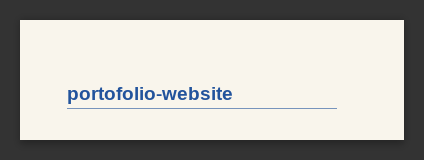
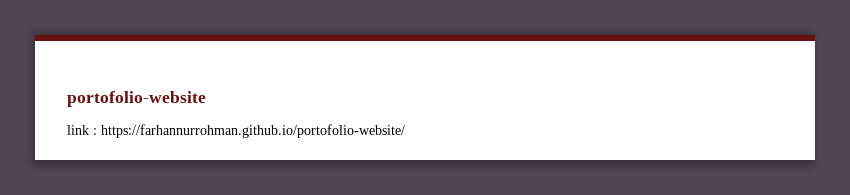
(233, 95) none -> [67,124,405,138] // link : https://farhannurrohman.github.io/portofolio-website/

